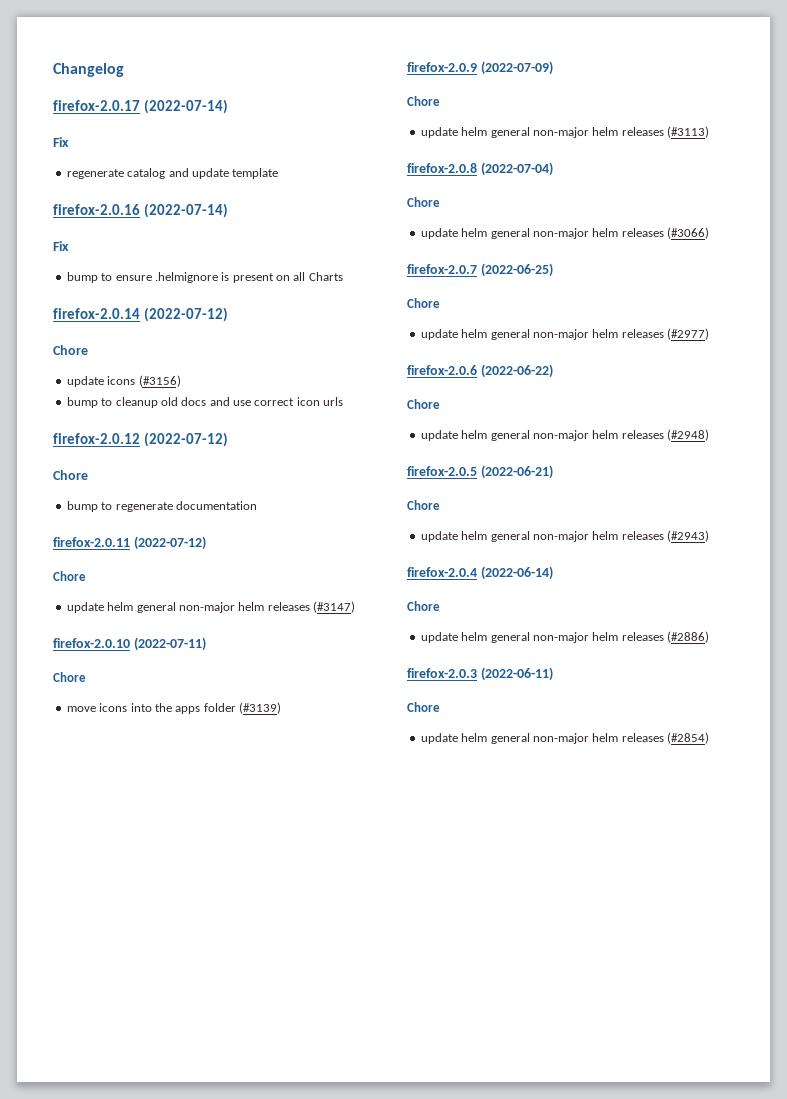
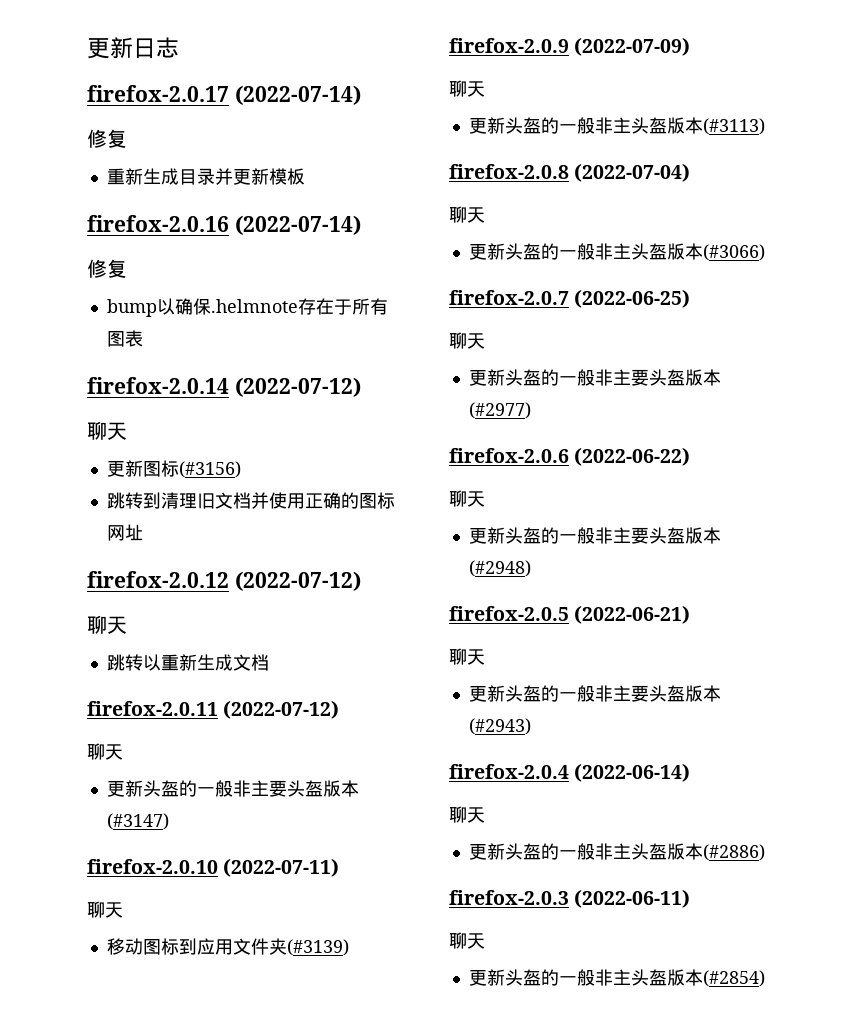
[53,63,124,77] Changelog -> [87,37,179,59] 更新日志
[53,137,69,147] [66,168,279,179] Fix // regenerate catalog and update template -> [87,129,127,148] [106,168,305,185] 修复 // 重新生成目录并更新模板
[53,241,69,251] [66,272,343,283] [53,307,228,322] [53,345,88,355] [66,375,181,387] [66,397,344,408] [53,432,228,447] [53,470,88,480] [66,501,257,512] [53,536,206,550] [53,571,86,581] [66,601,355,613] [53,637,206,651] [53,672,86,682] [66,702,281,714] [407,61,553,75] [407,96,440,106] [420,126,709,138] [407,162,553,176] [407,197,440,207] [420,227,709,239] [407,263,553,277] [407,298,440,308] [420,328,709,340] [407,364,553,378] [407,399,440,409] [420,429,709,441] [407,465,553,479] [407,500,440,510] [420,530,709,542] [407,566,553,580] [407,601,440,611] [420,631,709,643] [407,667,553,681] [407,702,440,712] [420,733,664,744] Fix // bump to ensure .helmignore is present on all Charts // firefox-2.0.14 (2022-07-12) // Chore // update icons (#3156) // bump to cleanup old docs and use correct icon urls // firefox-2.0.12 (2022-07-12) // Chore // bump to regenerate documentation // firefox-2.0.11 (2022-07-12) // Chore // update helm general non-major helm releases (#3147) // firefox-2.0.10 (2022-07-11) // Chore // move icons into the apps folder (#3139) // firefox-2.0.9 (2022-07-09) // Chore // update helm general non-major helm releases (#3113) // firefox-2.0.8 (2022-07-04) // Chore // update helm general non-major helm releases (#3066) // firefox-2.0.7 (2022-06-25) // Chore // update helm general non-major helm releases (#2977) // firefox-2.0.6 (2022-06-22) // Chore // update helm general non-major helm releases (#2948) // firefox-2.0.5 (2022-06-21) // Chore // update helm general non-major helm releases (#2943) // firefox-2.0.4 (2022-06-14) // Chore // update helm general non-major helm releases (#2886) // firefox-2.0.3 (2022-06-11) // Chore // update helm general non-major helm releases -> [87,259,127,278] [106,298,388,317] [106,330,143,347] [87,377,361,397] [87,421,127,440] [106,460,241,478] [106,492,395,509] [106,524,143,541] [87,571,361,591] [87,615,127,634] [106,654,269,671] [87,700,340,719] [87,743,123,760] [106,780,359,797] [106,813,169,830] [87,858,340,877] [87,901,123,918] [106,938,349,956] [449,37,691,56] [449,80,485,97] [468,117,765,135] [449,163,691,182] [449,206,485,223] [468,243,765,261] [449,289,691,308] [449,332,485,349] [468,369,721,386] [468,402,531,419] [449,447,691,466] [449,490,485,507] [468,527,721,544] [468,560,531,577] [449,605,691,624] [449,648,485,665] [468,685,721,702] [468,718,531,735] [449,763,691,782] [449,806,485,823] [468,843,765,861] [449,889,691,908] [449,932,485,949] [468,969,703,986] 修复 // bump以确保.helmnote存在于所有图表 // firefox-2.0.14 (2022-07-12) // 聊天 // 更新图标(#3156) // 跳转到清理旧文档并使用正确的图标网址 // firefox-2.0.12 (2022-07-12) // 聊天 // 跳转以重新生成文档 // firefox-2.0.11 (2022-07-12) // 聊天 // 更新头盔的一般非主要头盔版本(#3147) // firefox-2.0.10 (2022-07-11) // 聊天 // 移动图标到应用文件夹(#3139) // firefox-2.0.9 (2022-07-09) // 聊天 // 更新头盔的一般非主头盔版本(#3113) // firefox-2.0.8 (2022-07-04) // 聊天 // 更新头盔的一般非主头盔版本(#3066) // firefox-2.0.7 (2022-06-25) // 聊天 // 更新头盔的一般非主要头盔版本(#2977) // firefox-2.0.6 (2022-06-22) // 聊天 // 更新头盔的一般非主要头盔版本(#2948) // firefox-2.0.5 (2022-06-21) // 聊天 // 更新头盔的一般非主要头盔版本(#2943) // firefox-2.0.4 (2022-06-14) // 聊天 // 更新头盔的一般非主头盔版本(#2886) // firefox-2.0.3 (2022-06-11) // 聊天 // 更新头盔的一般非主头盔版本

